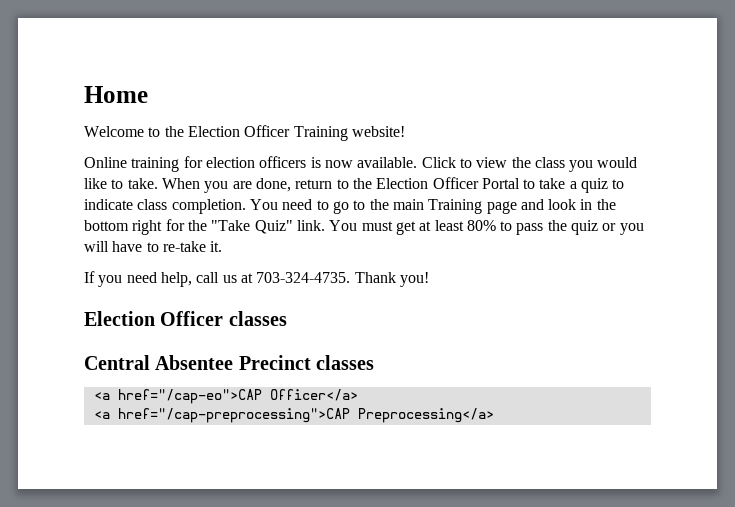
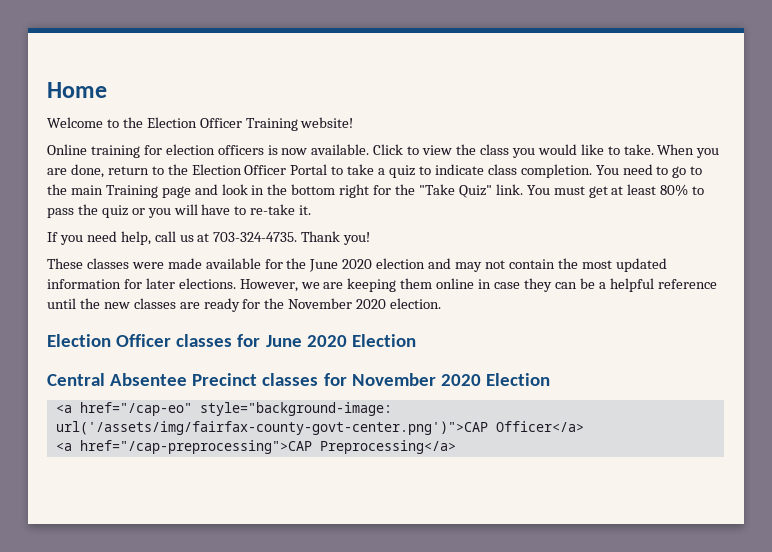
(429, 279) none -> [47,258,667,272] [47,278,717,292] [47,298,442,312] // These classes were made available for the June 2020 election and may not contain the most updated information for later elections. However, we are keeping them online in case they can be a helpful reference until the new classes are ready for the November 2020 election.
(287, 318) none -> [237,334,416,347] for June 2020 Election
[93,389,262,404] // <a href="/cap-eo">CAP -> [323,373,550,386] [55,402,392,416] [55,421,488,435] for November 2020 Election // <a href="/cap-eo" style="background-image: url('/assets/img/fairfax-county-govt-center.png')">CAP

